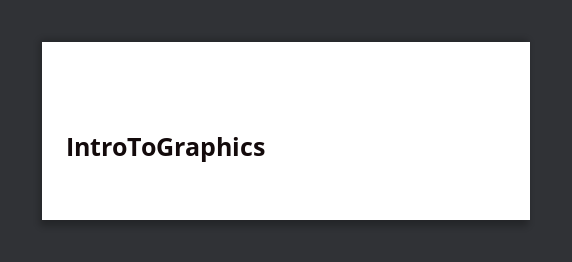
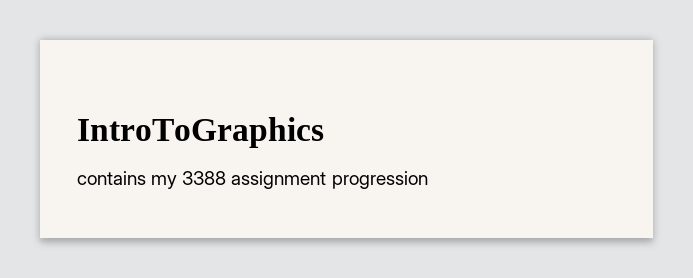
(265, 149) none -> [77,171,428,189] // contains my 3388 assignment progression

